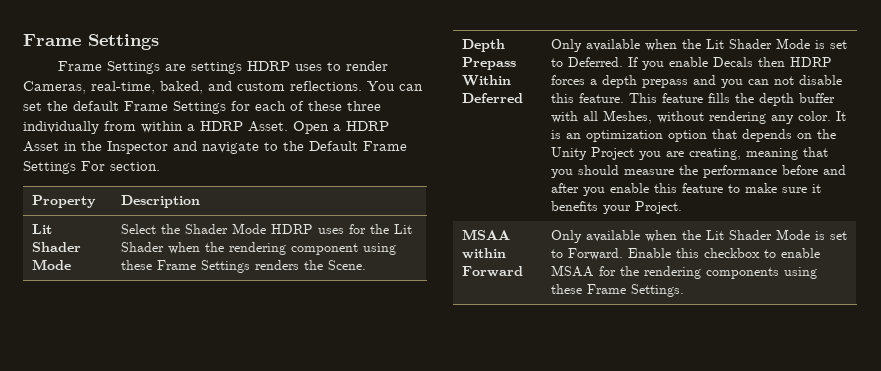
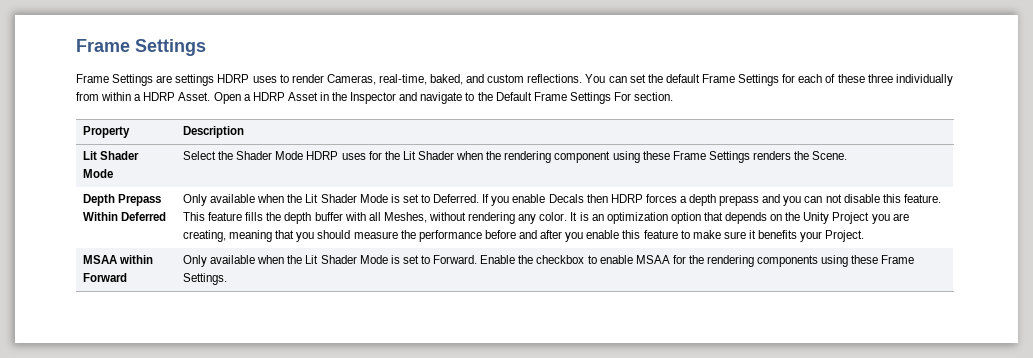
[676,248,700,258] this -> [518,255,534,264] the

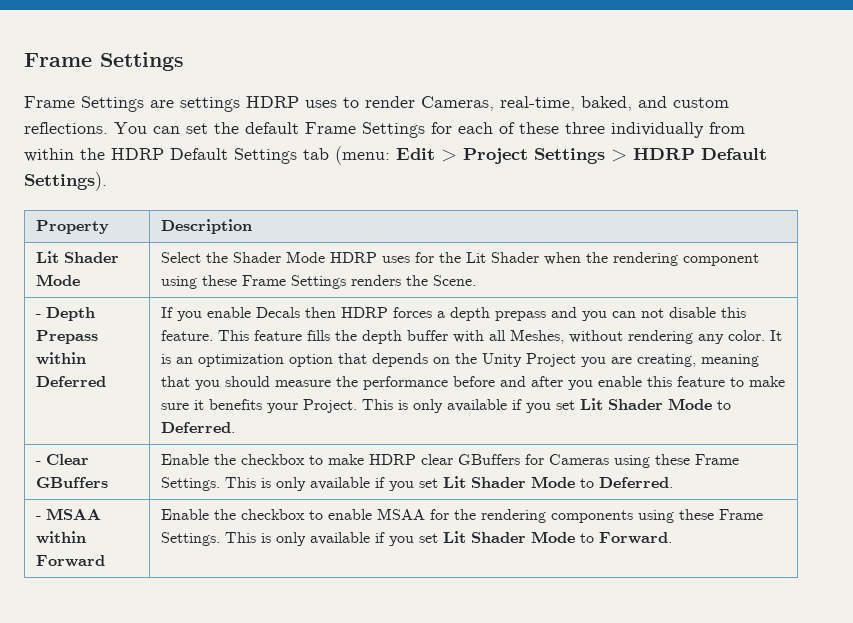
[134,92,674,104] a HDRP Asset. Open a HDRP Asset in the Inspector and navigate to the Default Frame Settings For section. -> [80,146,767,165] [24,172,107,191] the HDRP Default Settings tab (menu: Edit > Project Settings > HDRP Default Settings).
(848, 155) none -> [36,314,42,318] -
[83,212,119,221] Within -> [36,352,87,365] within
[183,194,480,206] Only available when the Lit Shader Mode is set to Deferred. -> (107, 381) none
[83,255,154,264] [83,273,128,282] [183,255,478,267] // MSAA within Forward | Only available when the Lit Shader Mode is set to Forward. -> [362,398,732,413] [161,422,236,433] [36,454,90,465] [36,477,109,488] [161,454,740,468] [161,476,674,491] [36,508,102,520] [36,531,87,544] [36,555,106,567] This is only available if you set Lit Shader Mode to Deferred. // - Clear GBuffers | Enable the checkbox to make HDRP clear GBuffers for Cameras using these Frame Settings. This is only available if you set Lit Shader Mode to Deferred. // - MSAA within Forward |
(228, 279) none -> [225,531,673,546] This is only available if you set Lit Shader Mode to Forward.

